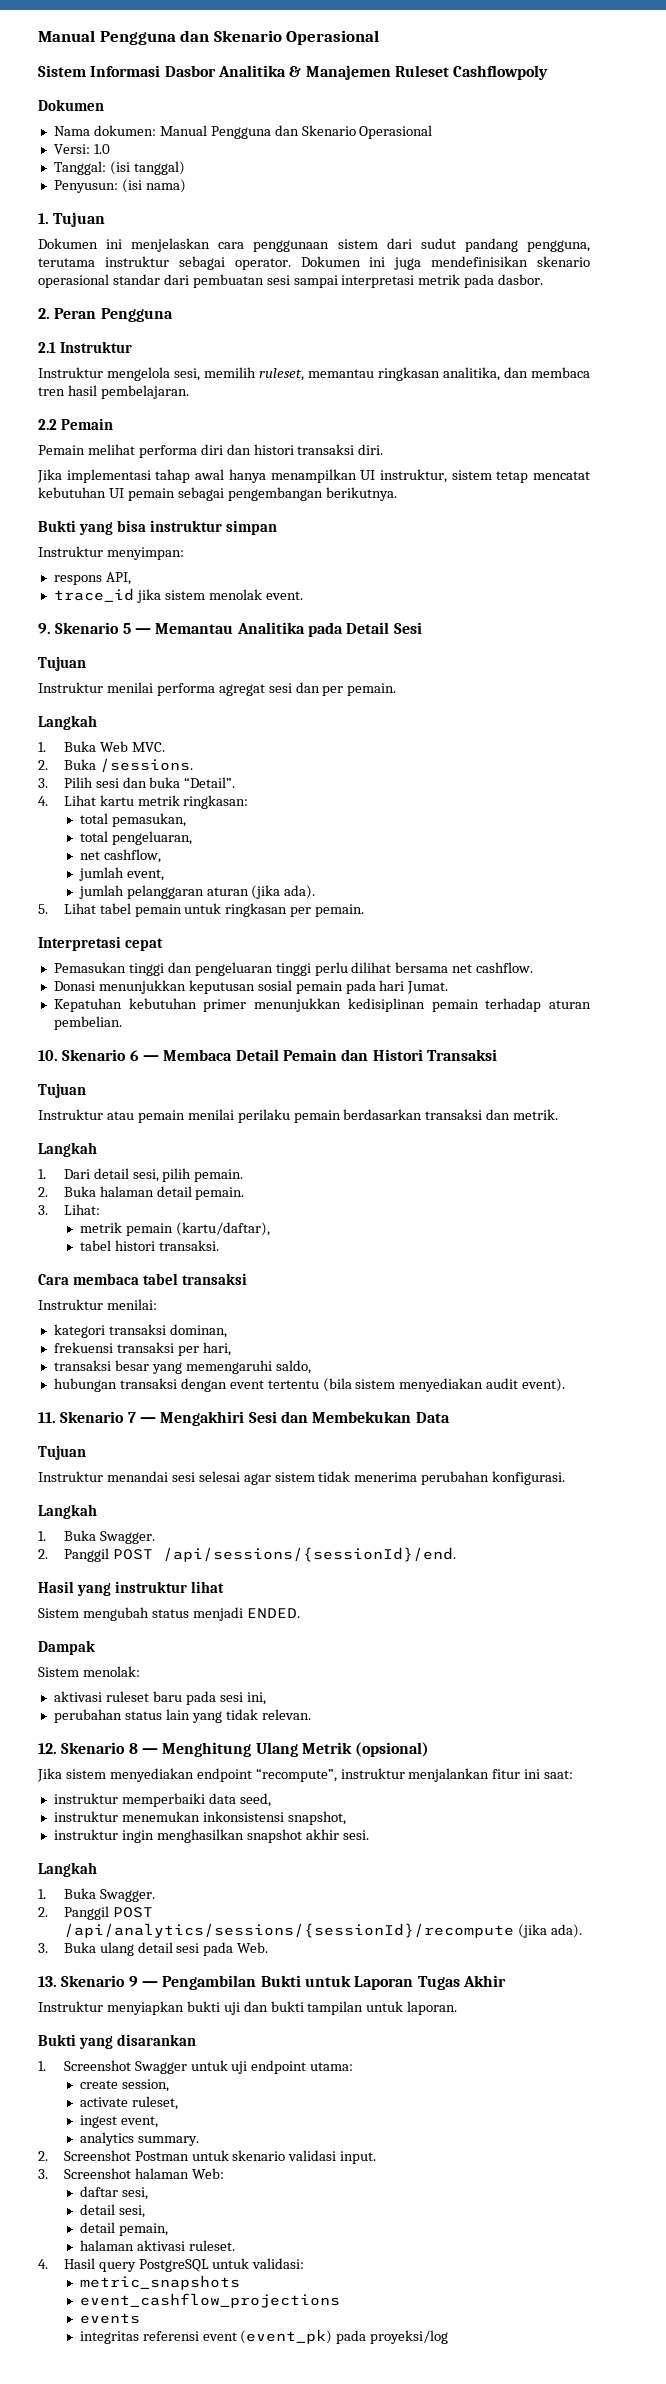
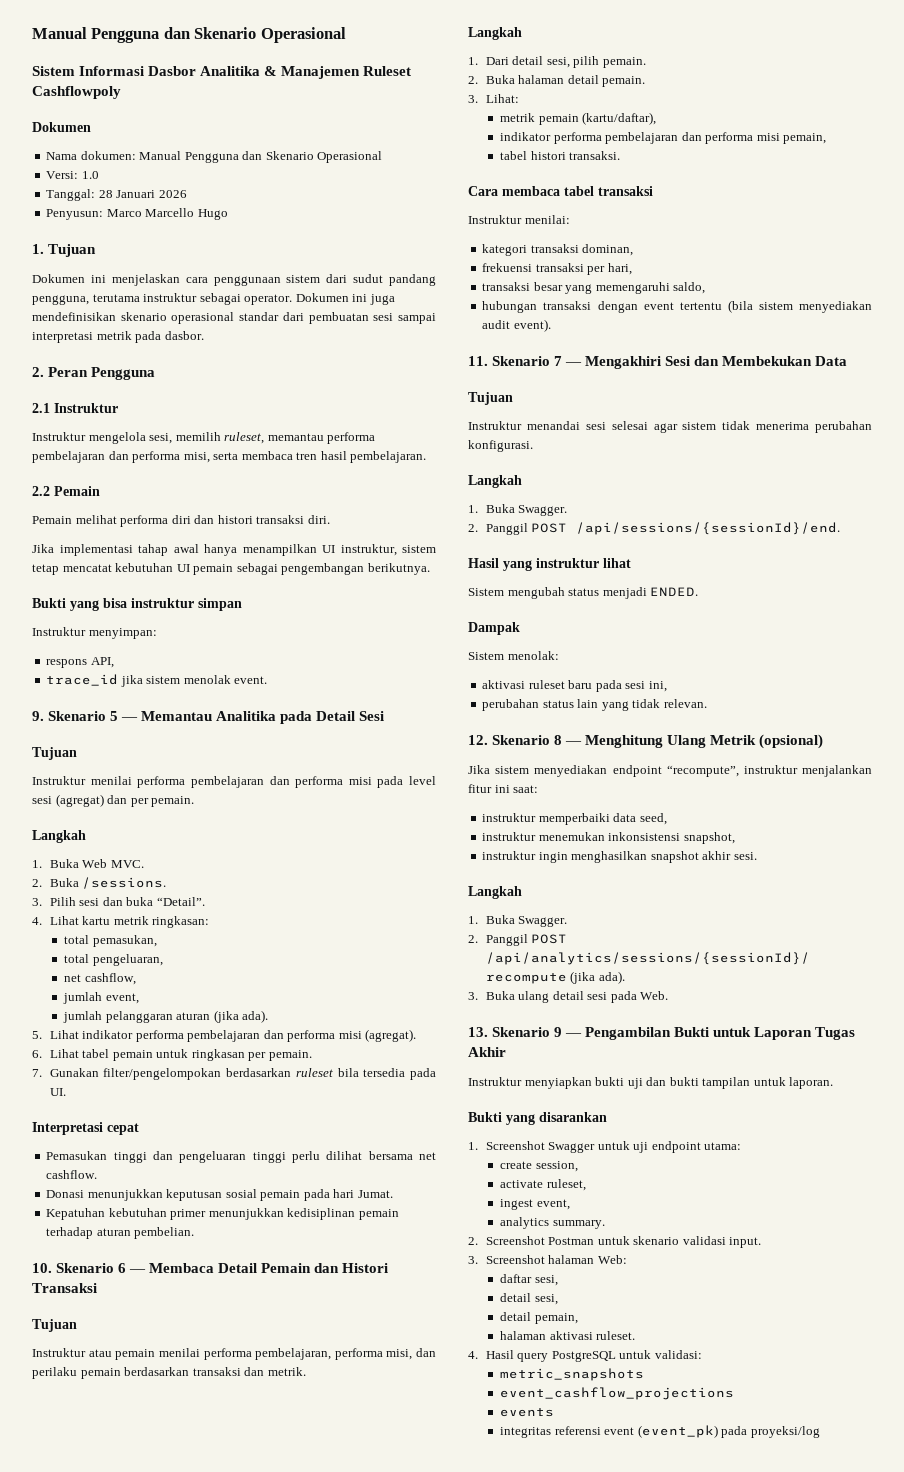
[109,161,185,175] [53,179,186,193] (isi tanggal) // Penyusun: (isi nama) -> [98,190,187,198] [46,208,228,220] 28 Januari 2026 // Penyusun: Marco Marcello Hugo
[378,367,528,381] ringkasan analitika, dan -> [327,432,376,444] [32,451,239,463] performa pembelajaran dan performa misi, serta
[218,683,292,696] agregat sesi -> [190,776,436,788] [32,794,104,807] pembelajaran dan performa misi pada level sesi (agregat)
(96, 908) none -> [82,1029,417,1042] [32,1049,79,1058] indikator performa pembelajaran dan performa misi (agregat). // 6. Lihat
(365, 910) none -> [32,1068,436,1080] [49,1088,66,1096] // 7. Gunakan filter/pengelompokan berdasarkan ruleset bila tersedia pada UI.
(234, 1114) none -> [203,1348,436,1360] performa pembelajaran, performa misi, dan
(270, 1229) none -> [499,132,827,144] // indikator performa pembelajaran dan performa misi pemain,

